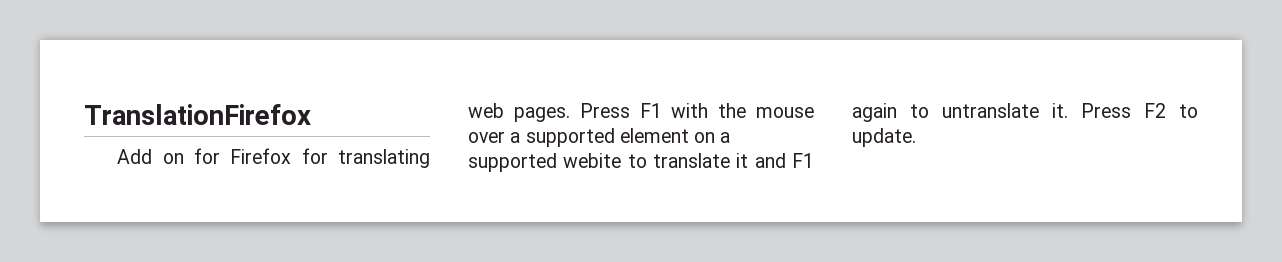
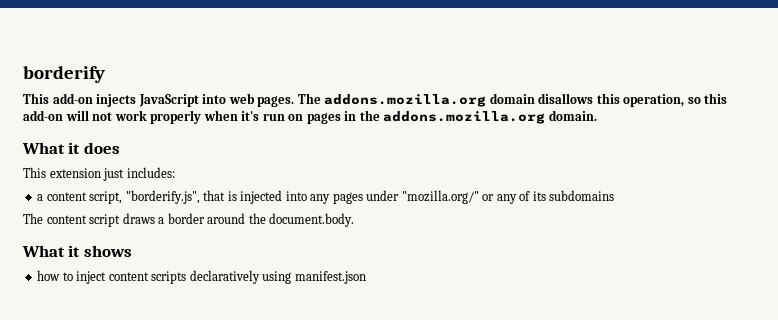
[84,104,311,125] [117,148,430,168] [468,103,814,122] [468,128,731,147] [468,153,814,172] [852,103,1198,122] [852,128,916,147] TranslationFirefox // Add on for Firefox for translating web pages. Press F1 with the mouse over a supported element on a supported webite to translate it and F1 again to untranslate it. Press F2 to update. -> [23,66,105,83] [23,93,728,107] [23,110,597,124] [22,142,120,154] [23,167,175,181] [37,190,615,204] [23,213,355,227] [22,245,132,257] [37,270,366,284] borderify // This add-on injects JavaScript into web pages. The addons.mozilla.org domain disallows this operation, so this add-on will not work properly when it's run on pages in the addons.mozilla.org domain. // What it does // This extension just includes: // a content script, "borderify.js", that is injected into any pages under "mozilla.org/" or any of its subdomains // The content script draws a border around the document.body. // What it shows // how to inject content scripts declaratively using manifest.json

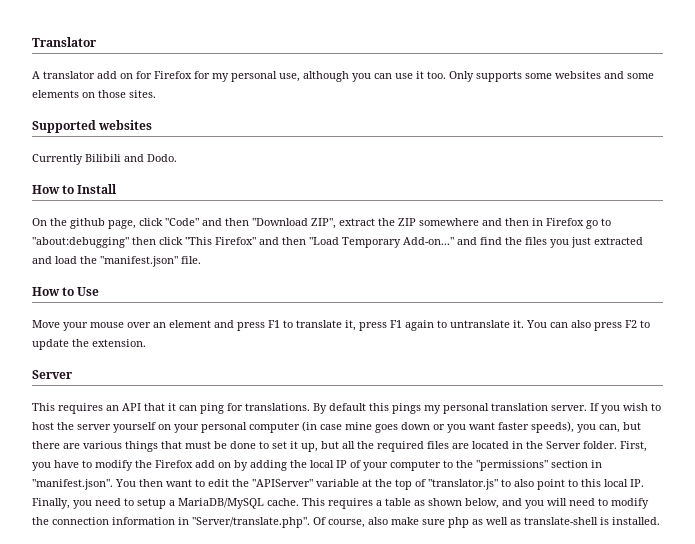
[23,66,105,83] [23,93,728,107] [23,110,597,124] [22,142,120,154] [23,167,175,181] [37,190,615,204] [23,213,355,227] [22,245,132,257] [37,270,366,284] borderify // This add-on injects JavaScript into web pages. The addons.mozilla.org domain disallows this operation, so this add-on will not work properly when it's run on pages in the addons.mozilla.org domain. // What it does // This extension just includes: // a content script, "borderify.js", that is injected into any pages under "mozilla.org/" or any of its subdomains // The content script draws a border around the document.body. // What it shows // how to inject content scripts declaratively using manifest.json -> [32,37,97,47] [32,71,654,82] [32,90,156,98] [32,120,153,133] [32,154,177,165] [32,184,118,194] [32,218,611,229] [32,237,643,248] [32,256,201,267] [32,287,100,296] [32,320,650,331] [32,339,146,350] [32,370,73,379] [32,403,661,414] [32,421,641,433] [32,441,647,452] [32,460,602,471] [32,479,644,490] [32,498,649,509] [32,517,660,528] Translator // A translator add on for Firefox for my personal use, although you can use it too. Only supports some websites and some elements on those sites. // Supported websites // Currently Bilibili and Dodo. // How to Install // On the github page, click "Code" and then "Download ZIP", extract the ZIP somewhere and then in Firefox go to "about:debugging" then click "This Firefox" and then "Load Temporary Add-on..." and find the files you just extracted and load the "manifest.json" file. // How to Use // Move your mouse over an element and press F1 to translate it, press F1 again to untranslate it. You can also press F2 to update the extension. // Server // This requires an API that it can ping for translations. By default this pings my personal translation server. If you wish to host the server yourself on your personal computer (in case mine goes down or you want faster speeds), you can, but there are various things that must be done to set it up, but all the required files are located in the Server folder. First, you have to modify the Firefox add on by adding the local IP of your computer to the "permissions" section in "manifest.json". You then want to edit the "APIServer" variable at the top of "translator.js" to also point to this local IP. Finally, you need to setup a MariaDB/MySQL cache. This requires a table as shown below, and you will need to modify the connection information in "Server/translate.php". Of course, also make sure php as well as translate-shell is installed.

